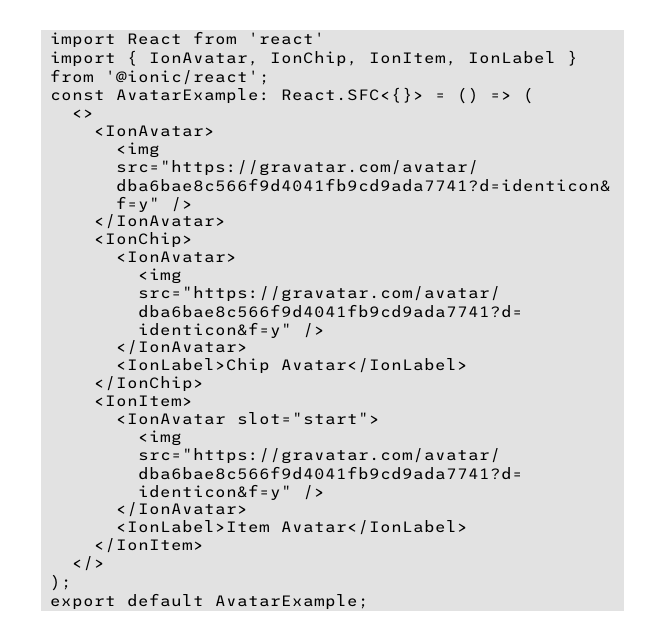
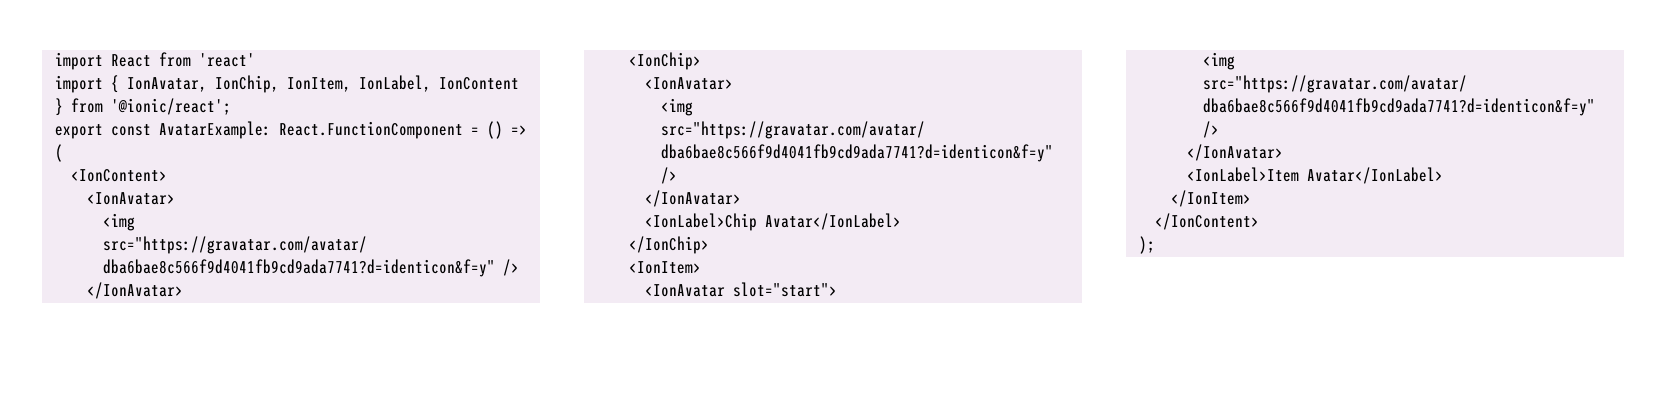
[467,51,556,64] IonLabel -> [358,75,519,92] IonLabel, IonContent
(270, 77) none -> [54,124,103,139] export
[280,87,424,103] React.SFC<{}> -> [278,121,463,139] React.FunctionComponent
[71,109,94,118] <> -> [70,169,167,182] <IonContent>
[71,556,105,571] </> -> [1154,213,1259,230] </IonContent>
[49,593,369,610] // export default AvatarExample; -> (1155, 245) none

